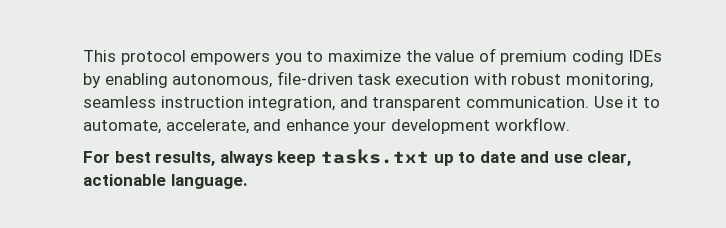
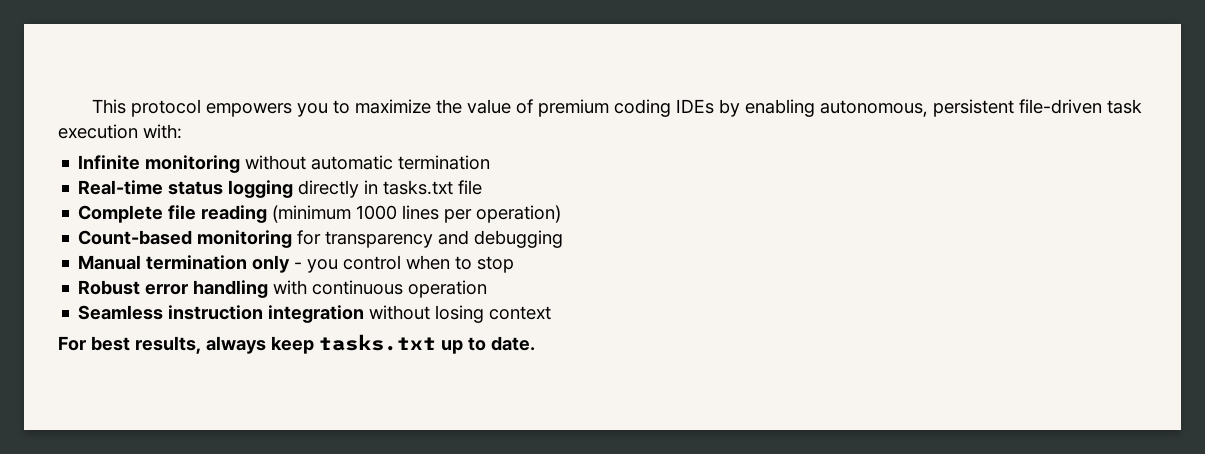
(273, 81) none -> [932,99,1014,117] persistent
[473,73,653,88] [83,96,660,111] [83,117,570,134] with robust monitoring, seamless instruction integration, and transparent communication. Use it to automate, accelerate, and enhance your development workflow. -> [143,124,182,139] [78,155,491,173] [78,180,483,198] [78,205,562,223] [78,230,564,248] [78,255,515,273] [78,280,488,298] [78,305,552,323] with: // Infinite monitoring without automatic termination // Real-time status logging directly in tasks.txt file // Complete file reading (minimum 1000 lines per operation) // Count-based monitoring for transparency and debugging // Manual termination only - you control when to stop // Robust error handling with continuous operation // Seamless instruction integration without losing context
[479,151,632,166] [83,174,248,189] date and use clear, actionable language. -> [491,336,535,351] date.

